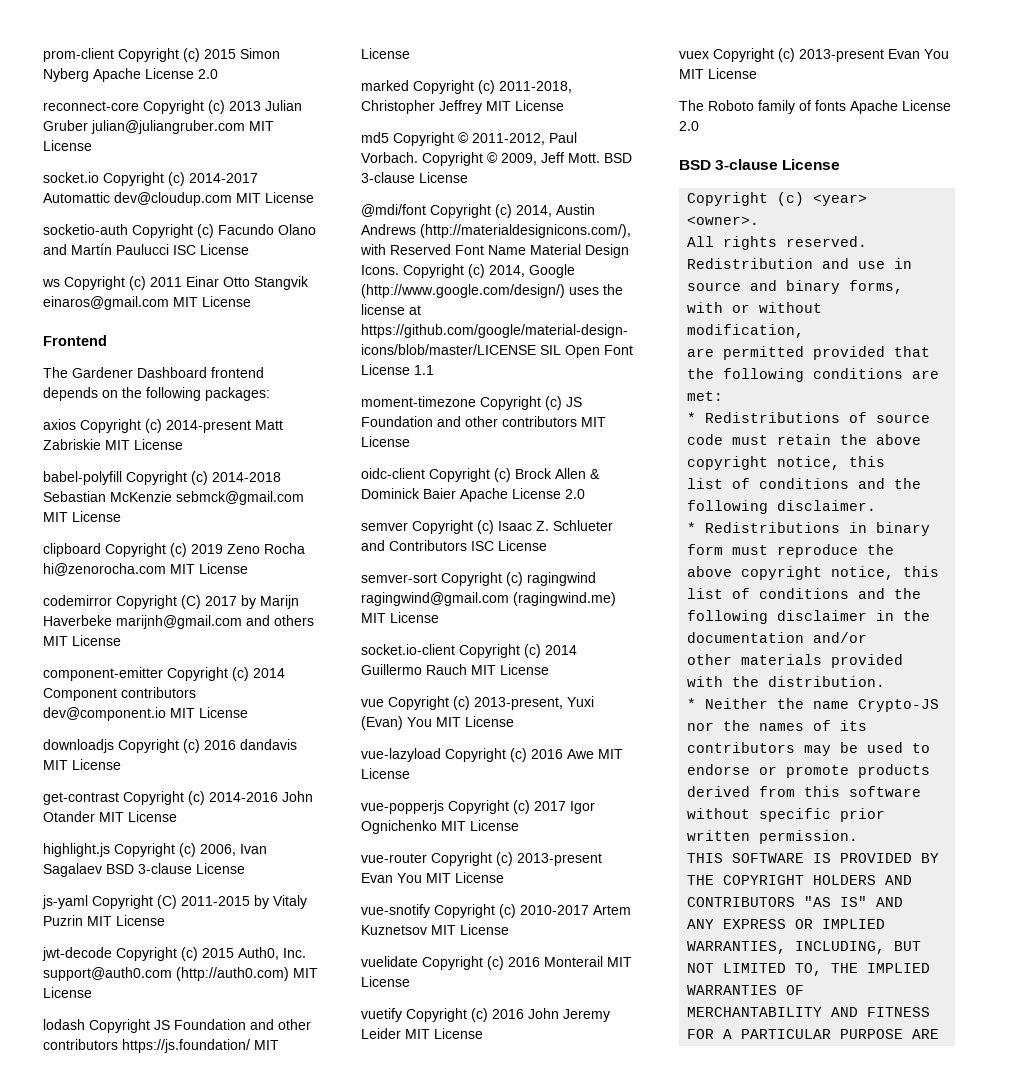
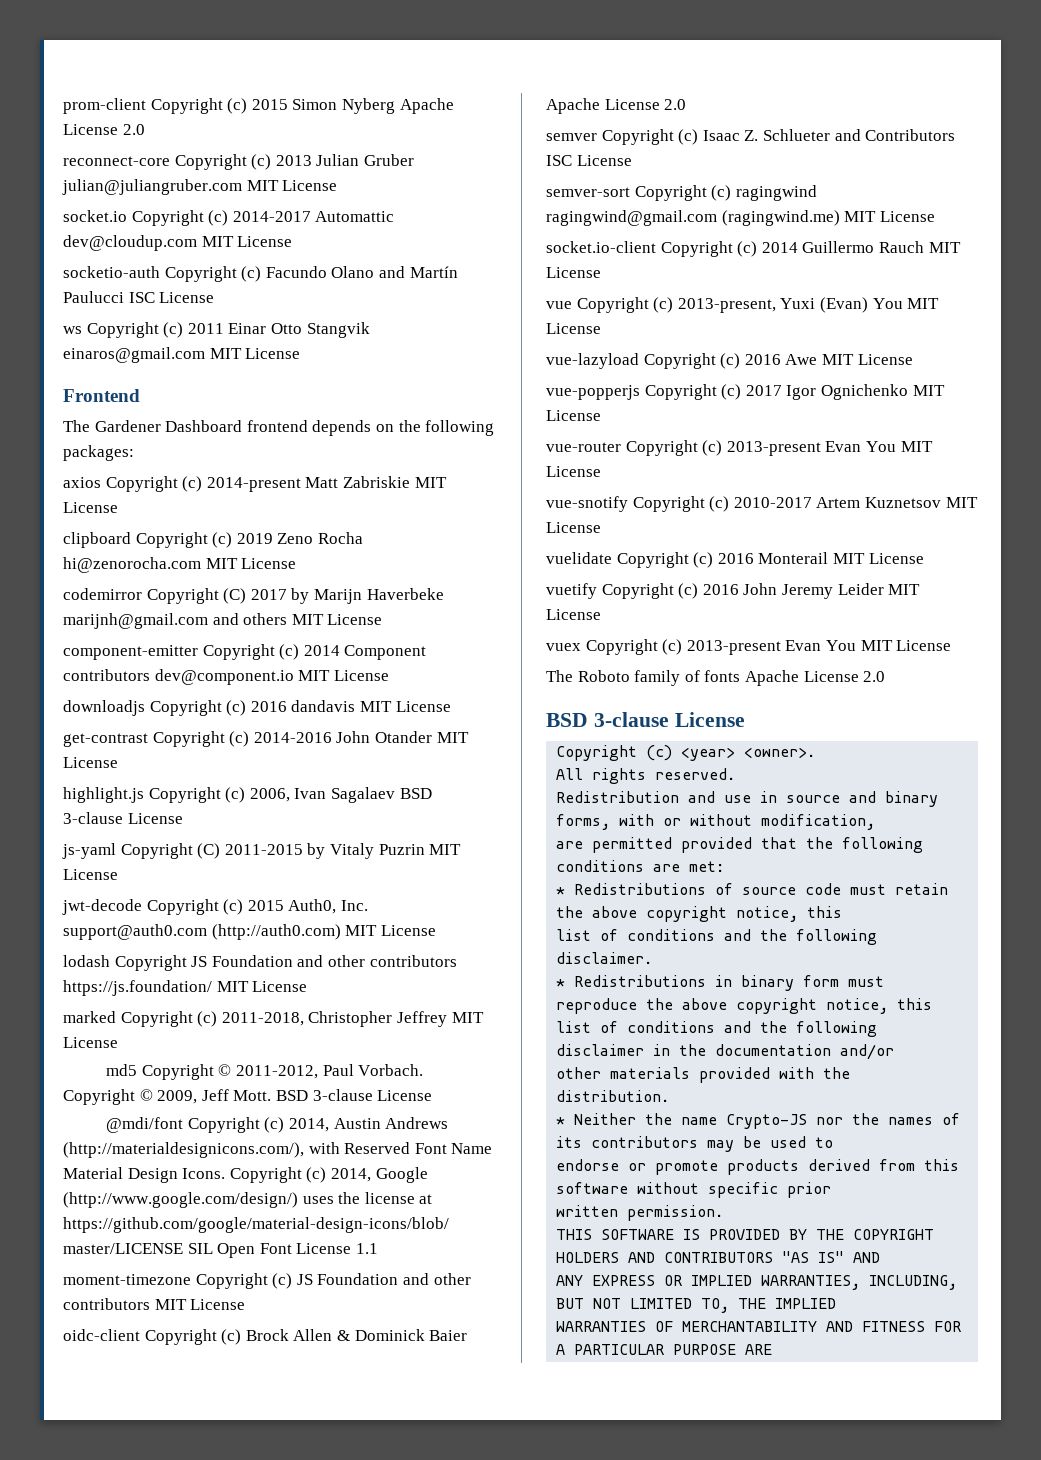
[43,471,281,485] [43,491,304,505] [43,511,121,522] // babel-polyfill Copyright (c) 2014-2018 Sebastian McKenzie sebmck@gmail.com MIT License -> (118, 507) none

